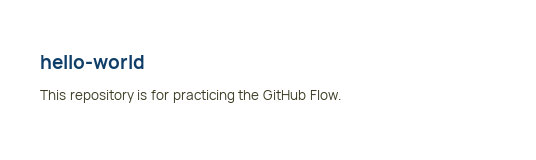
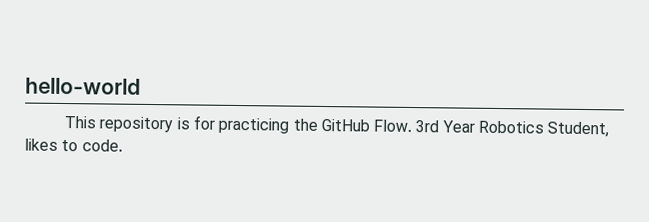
(341, 95) none -> [415,120,610,138] [24,138,123,152] 3rd Year Robotics Student, likes to code.

